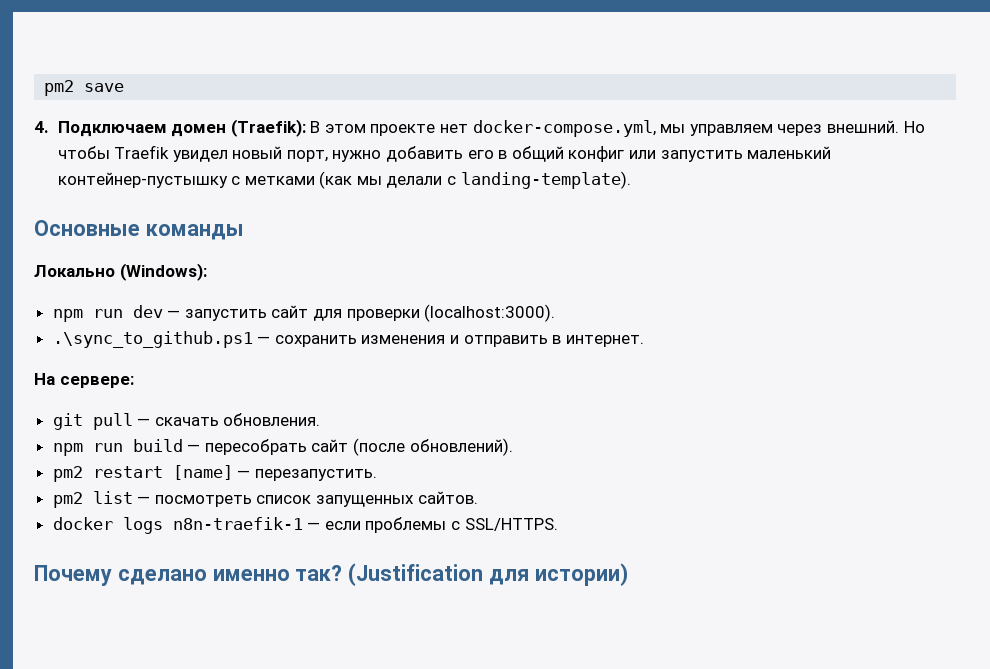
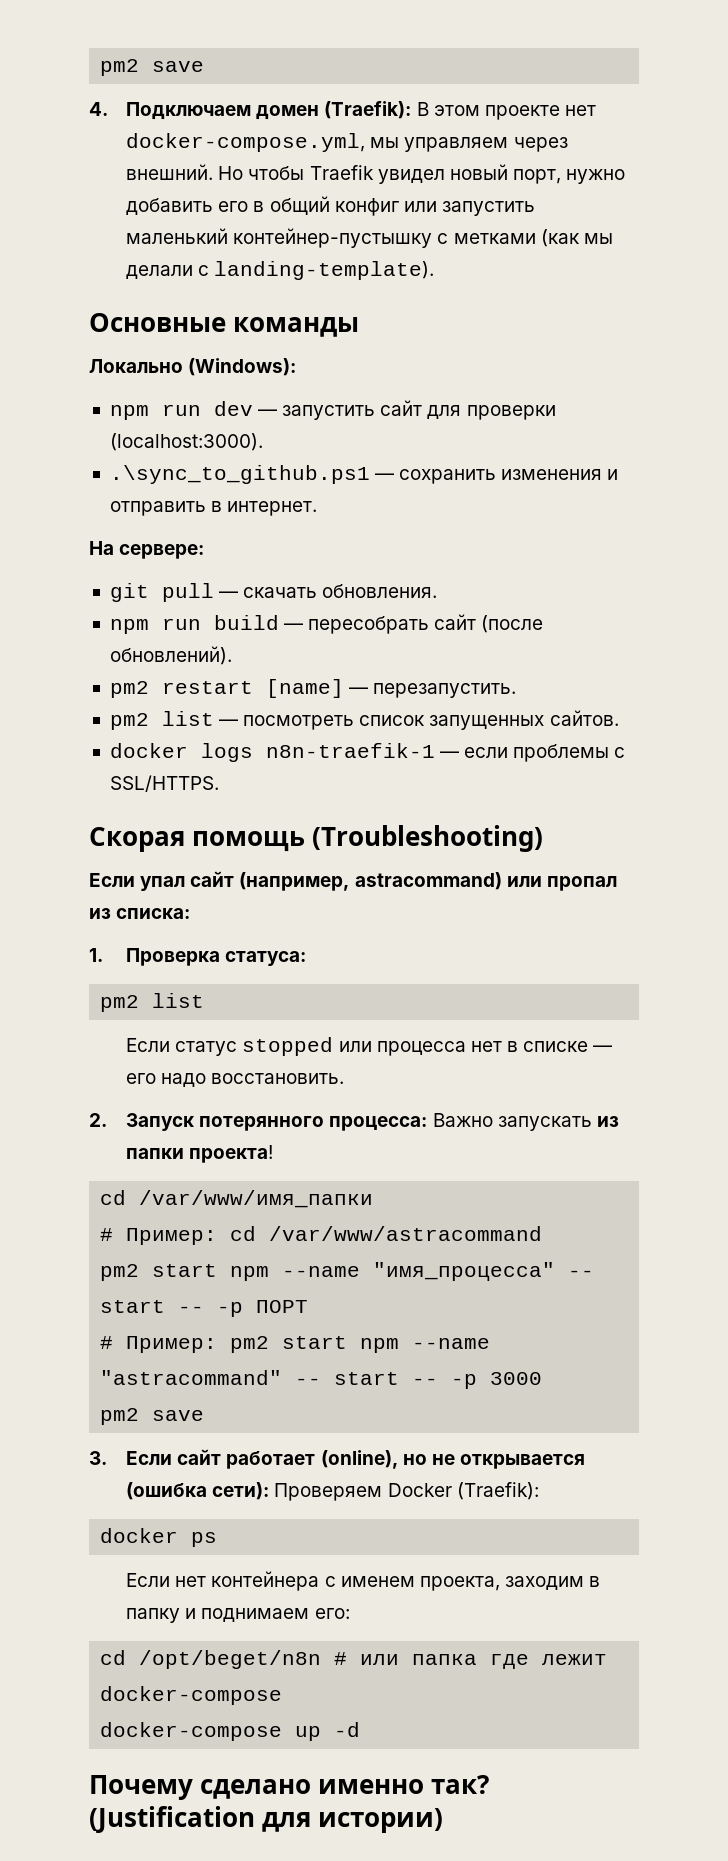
(558, 524) none -> [89,825,544,852] [89,871,617,891] [89,908,191,919] [89,948,307,966] [100,993,205,1012] [126,1037,613,1056] [126,1073,345,1087] [89,1113,619,1131] [126,1145,274,1163] [100,1190,374,1208] [100,1226,543,1245] [100,1262,595,1281] [100,1300,309,1317] [100,1336,491,1353] [100,1370,543,1389] [100,1408,205,1425] [89,1449,585,1469] [126,1482,539,1501] [100,1528,218,1547] [126,1571,601,1591] [126,1608,350,1623] [100,1650,608,1669] [100,1686,283,1705] [100,1722,361,1741] // Скорая помощь (Troubleshooting) // Если упал сайт (например, astracommand) или пропал из списка: // 1. Проверка статуса: // pm2 list // Если статус stopped или процесса нет в списке — его надо восстановить. // 2. Запуск потерянного процесса: Важно запускать из папки проекта! // cd /var/www/имя_папки // # Пример: cd /var/www/astracommand // pm2 start npm --name "имя_процесса" -- start -- -p ПОРТ // # Пример: pm2 start npm --name "astracommand" -- start -- -p 3000 // pm2 save // 3. Если сайт работает (online), но не открывается (ошибка сети): Проверяем Docker (Traefik): // docker ps // Если нет контейнера с именем проекта, заходим в папку и поднимаем его: // cd /opt/beget/n8n # или папка где лежит docker-compose // docker-compose up -d

